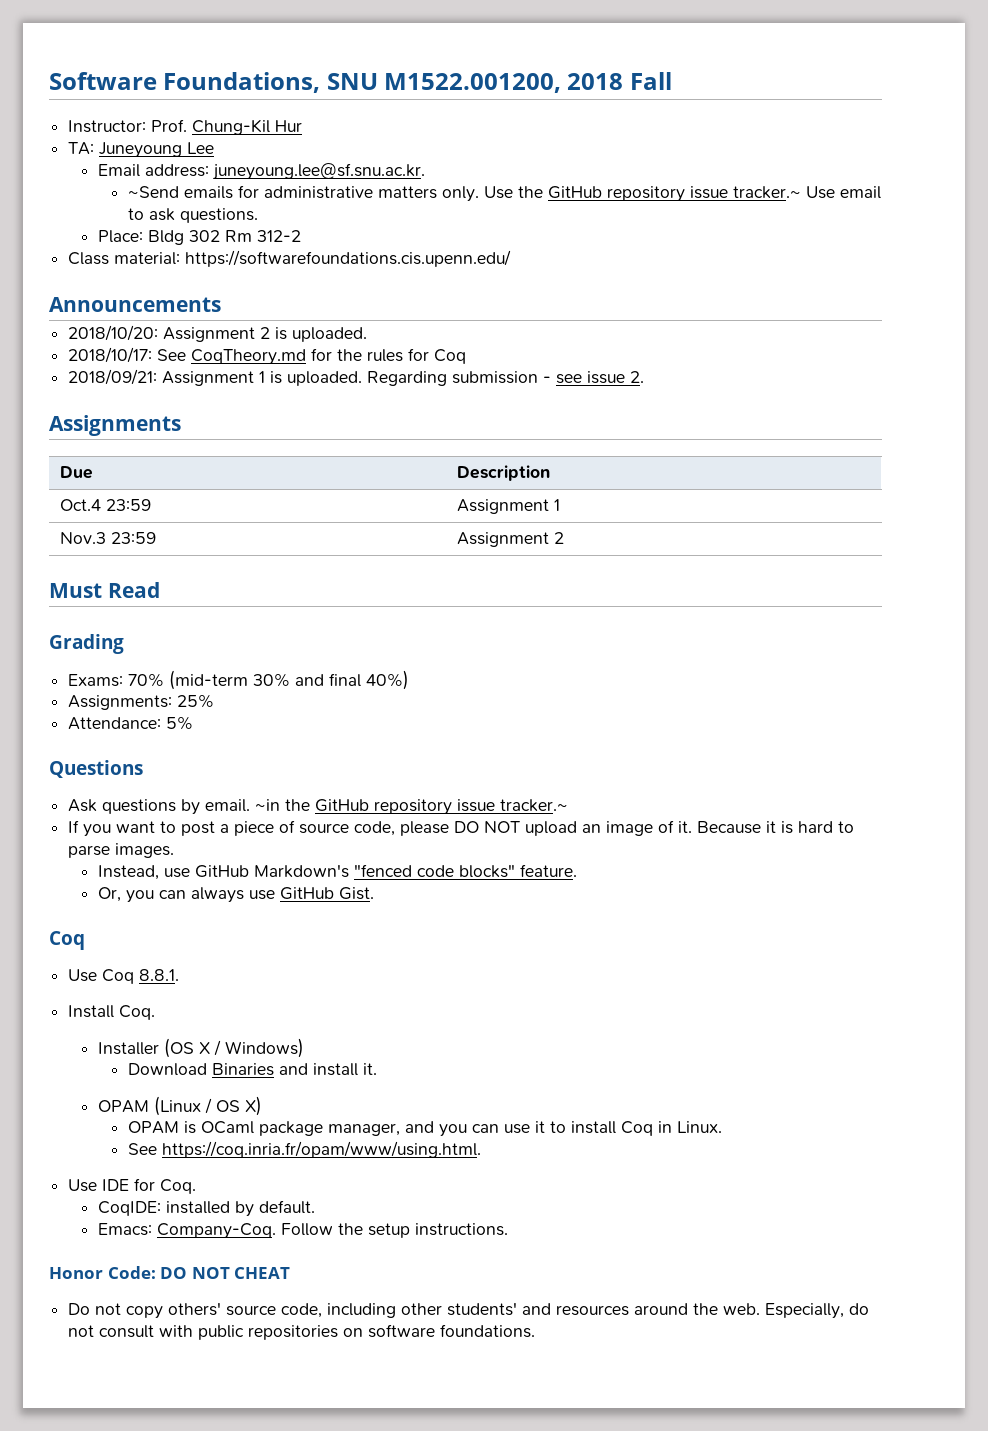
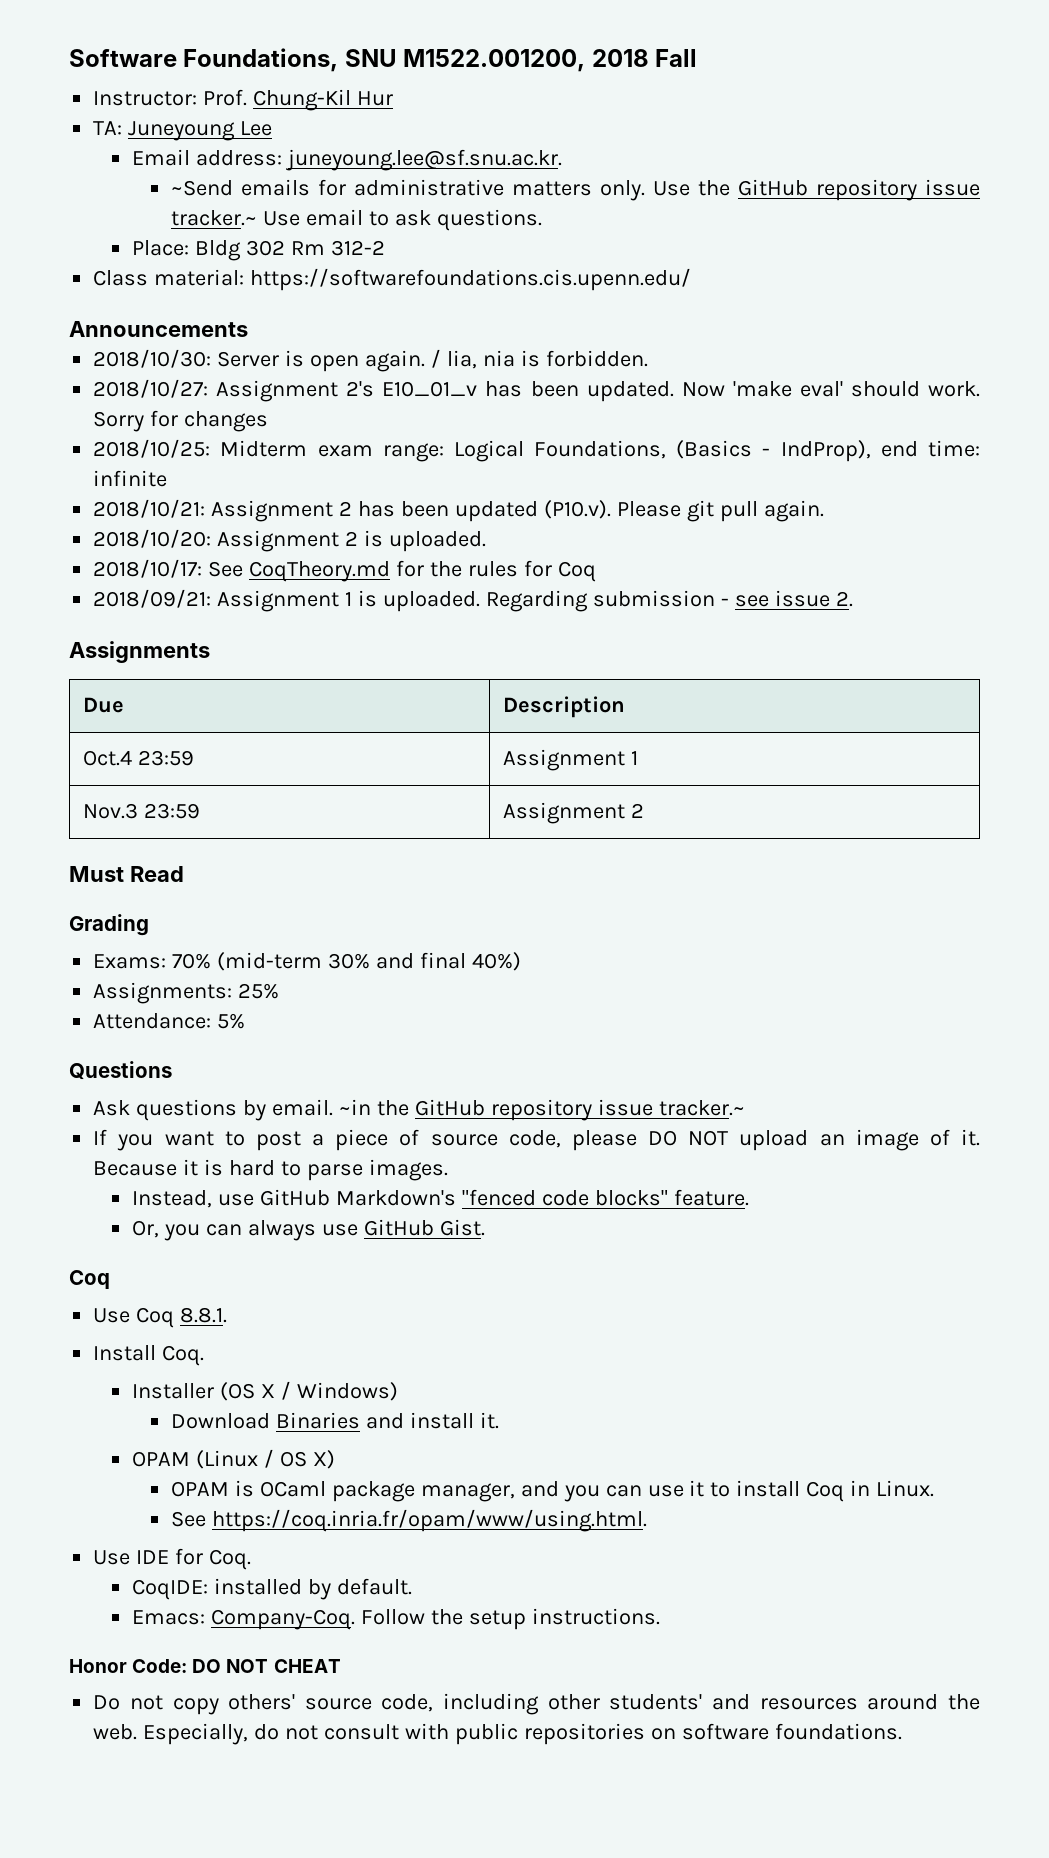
(221, 304) none -> [93,349,648,372] [93,379,981,402] [93,410,269,432] [93,439,980,462] [93,470,168,487] [93,499,824,522] // 2018/10/30: Server is open again. / lia, nia is forbidden. // 2018/10/27: Assignment 2's E10_01_v has been updated. Now 'make eval' should work. Sorry for changes // 2018/10/25: Midterm exam range: Logical Foundations, (Basics - IndProp), end time: infinite // 2018/10/21: Assignment 2 has been updated (P10.v). Please git pull again.

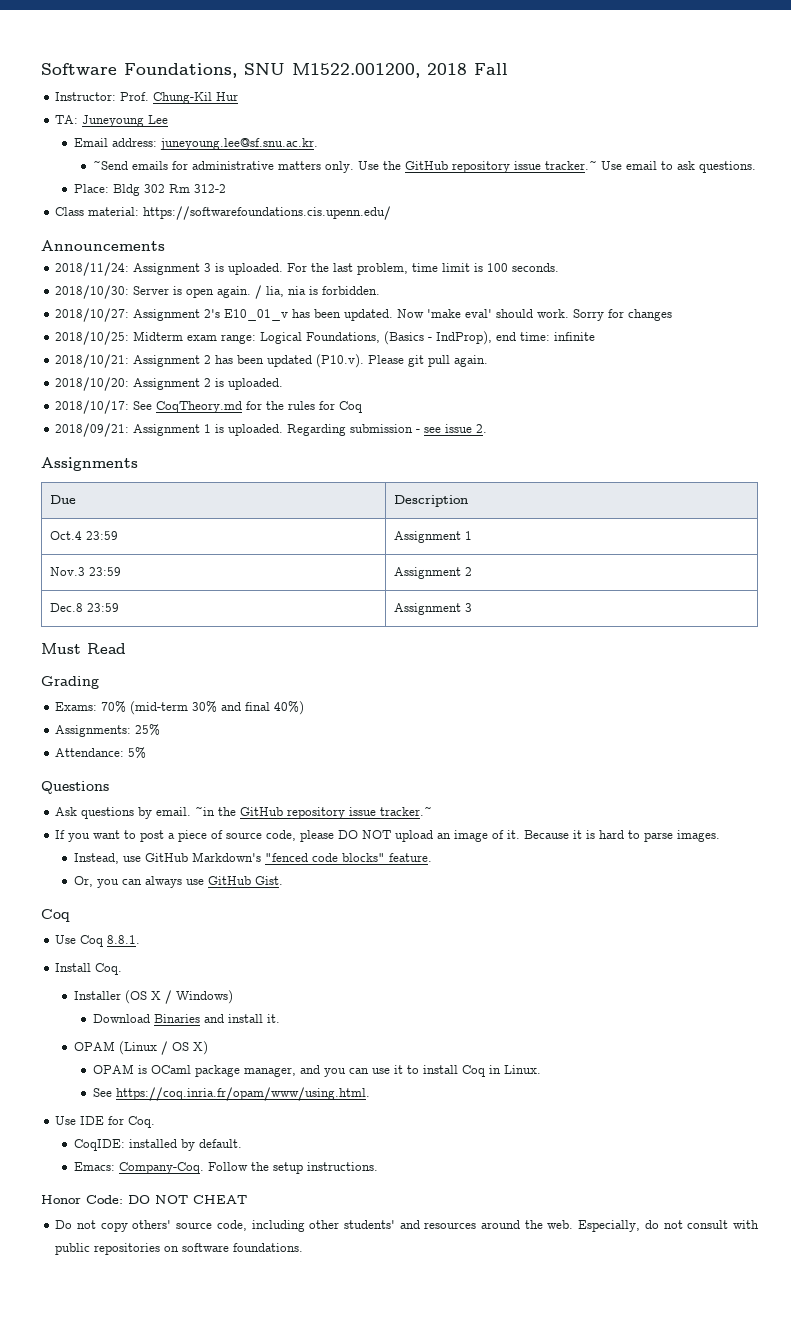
(248, 329) none -> [55,262,560,276] // 2018/11/24: Assignment 3 is uploaded. For the last problem, time limit is 100 seconds.
(645, 810) none -> [49,603,119,612] [393,603,472,615] // Dec.8 23:59 | Assignment 3

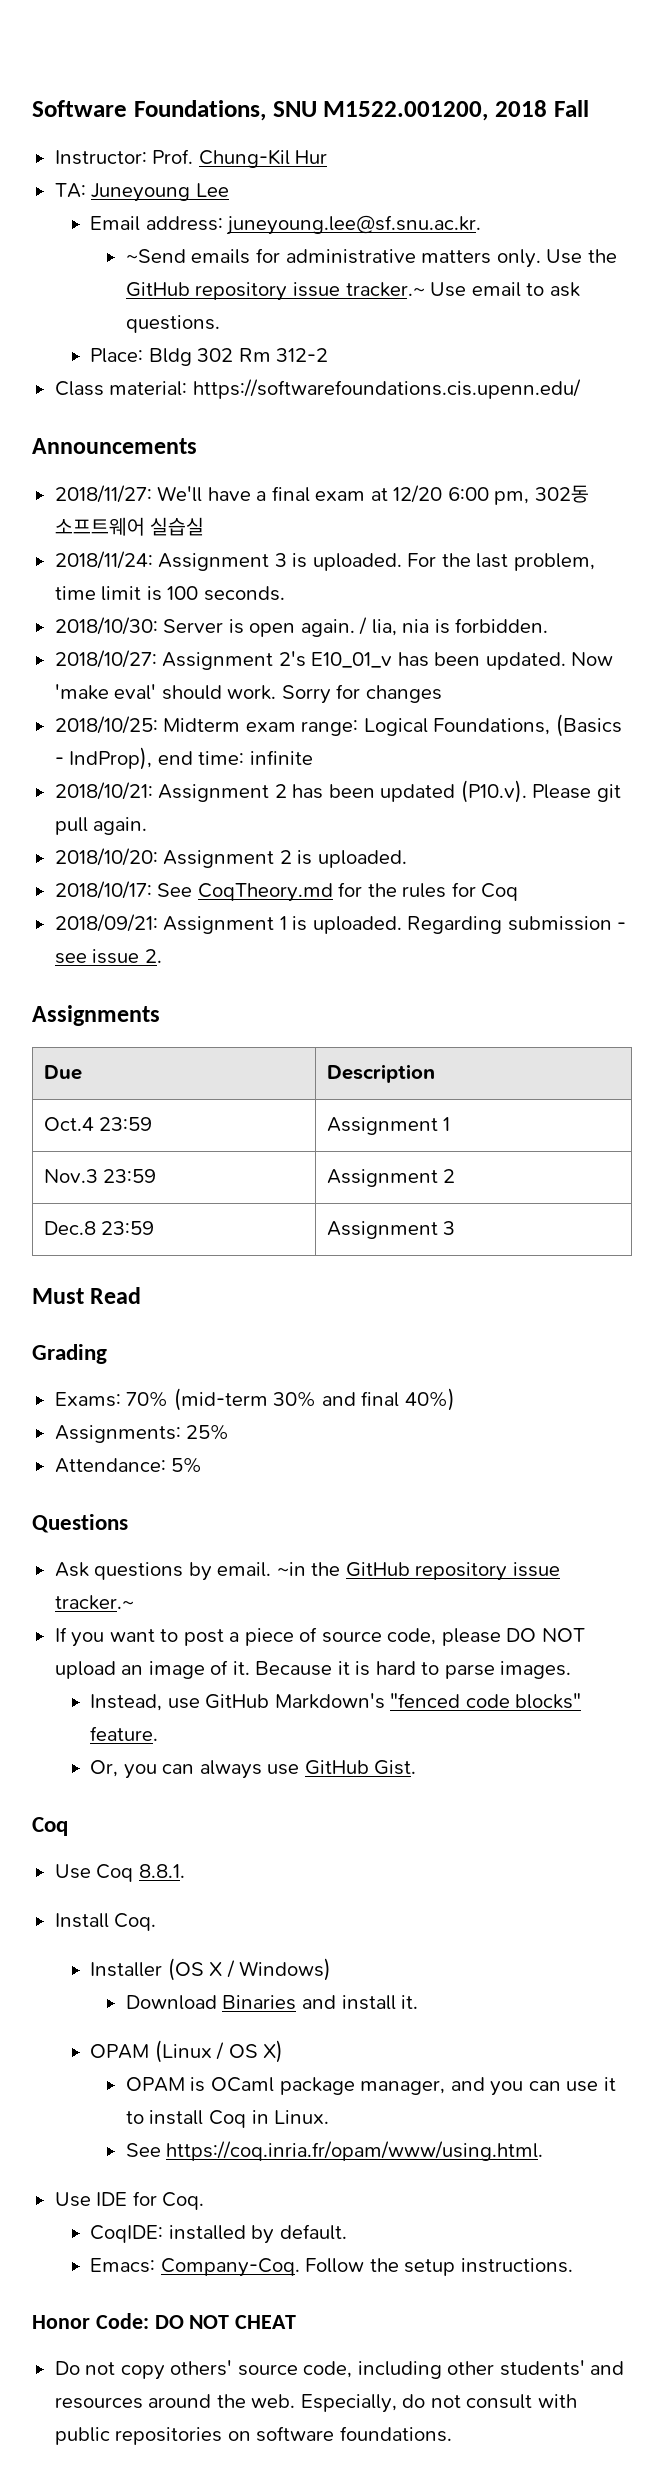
(165, 245) none -> [54,485,589,505] [54,517,205,536] // 2018/11/27: We'll have a final exam at 12/20 6:00 pm, 302동 소프트웨어 실습실

